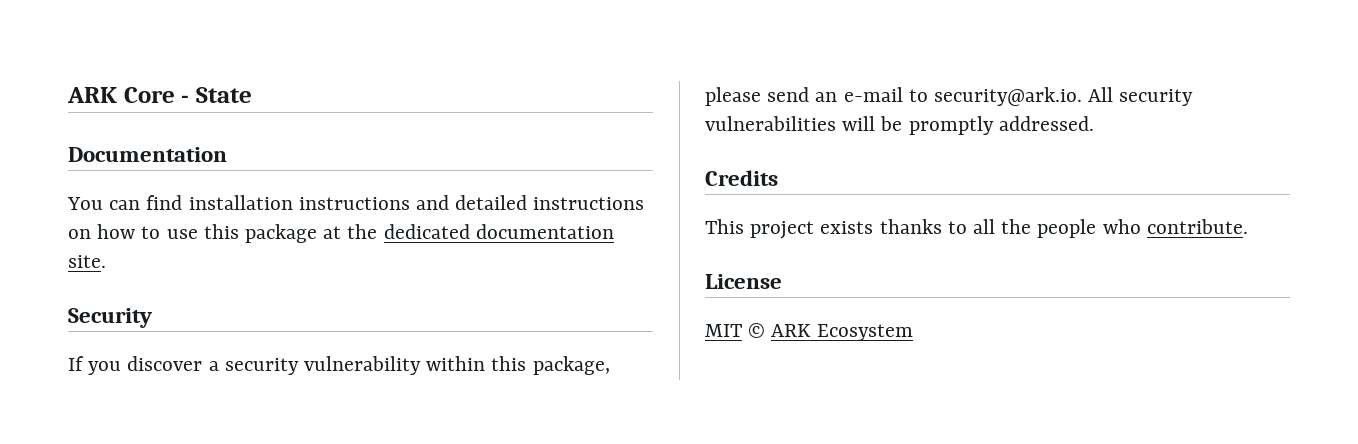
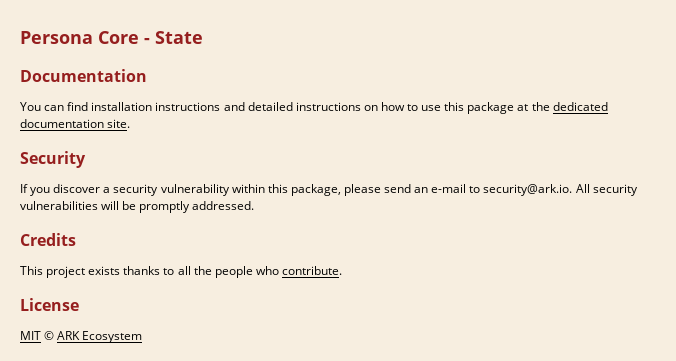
[67,87,117,103] ARK -> [20,31,93,44] Persona

